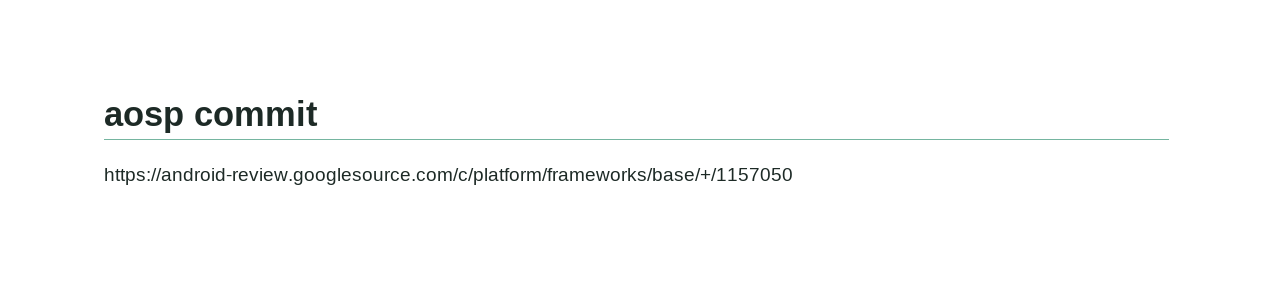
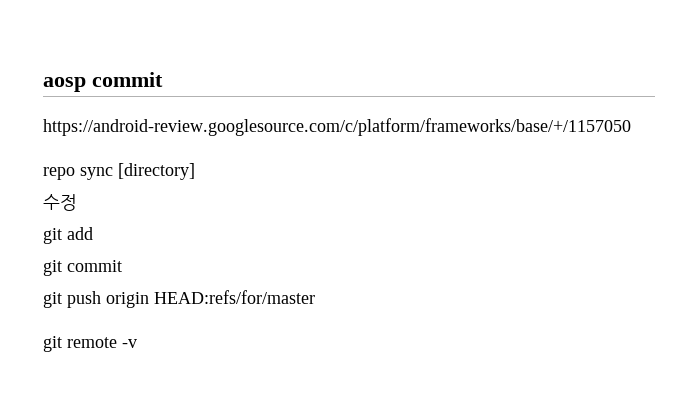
(793, 176) none -> [43,163,195,180] [43,194,77,211] [43,227,93,244] [43,260,122,276] [43,290,315,308] [43,336,137,352] // repo sync [directory] // 수정 // git add // git commit // git push origin HEAD:refs/for/master // git remote -v

